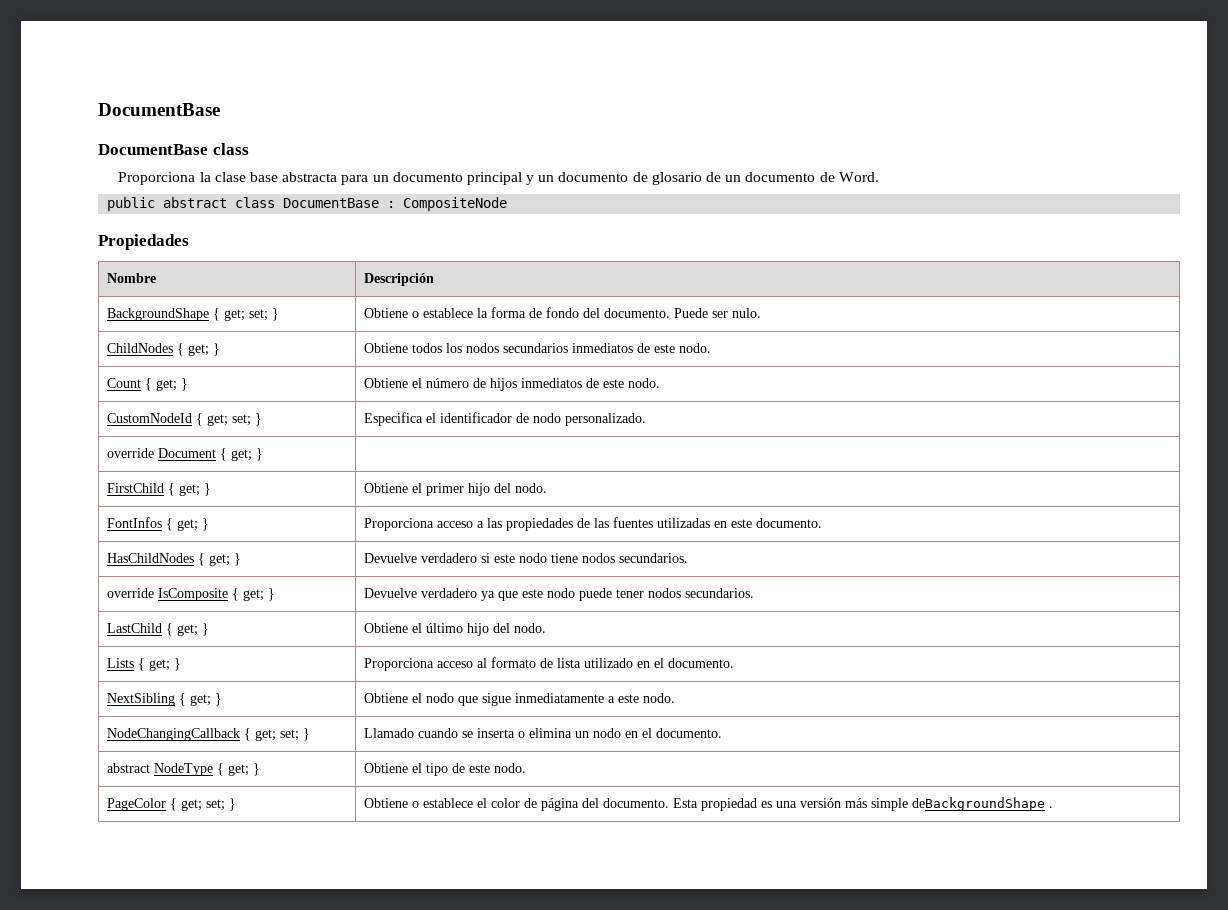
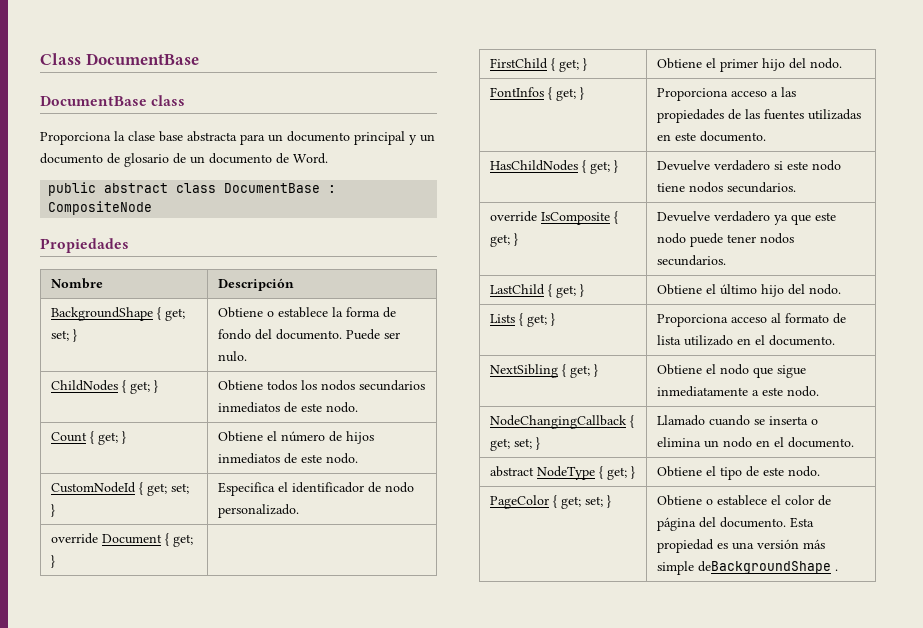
(98, 109) none -> [40,53,81,65] Class

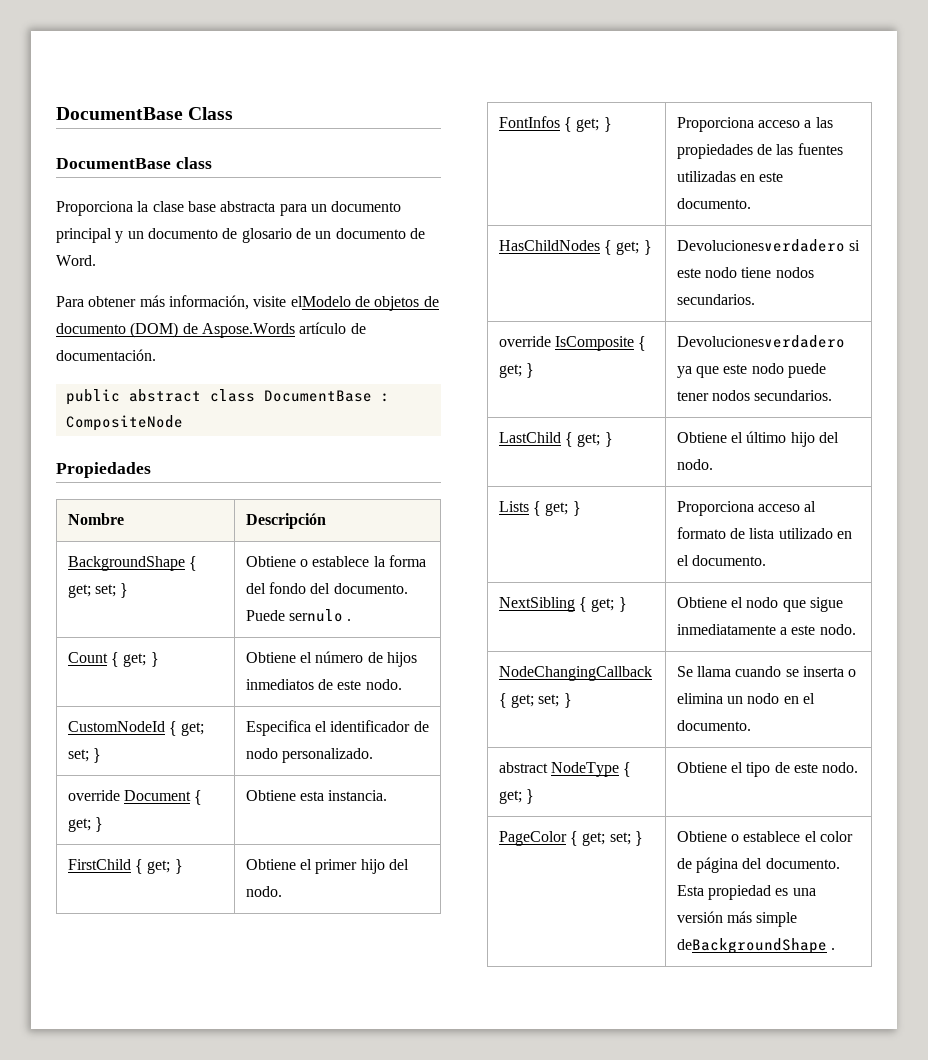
(40, 59) none -> [56,107,183,120] DocumentBase
[85,53,199,65] DocumentBase -> (234, 113) none
(328, 158) none -> [56,295,439,311] [56,322,366,338] [56,349,156,361] // Para obtener más información, visite elModelo de objetos de documento (DOM) de Aspose.Words artículo de documentación.
[383,307,397,318] de -> [245,583,266,594] del
[384,332,401,339] [218,351,248,362] [51,380,159,394] [218,380,426,391] [218,402,359,413] ser nulo. // ChildNodes { get; } | Obtiene todos los nodos secundarios inmediatos de este nodo. -> [288,609,352,622] sernulo .
(56, 561) none -> [245,790,388,801] Obtiene esta instancia.
[657,160,771,171] Devuelve verdadero -> [676,239,845,252] Devolucionesverdadero
[657,211,771,222] Devuelve verdadero -> [676,335,845,348] Devolucionesverdadero
[657,415,706,426] Llamado -> [676,666,731,677] Se llama

